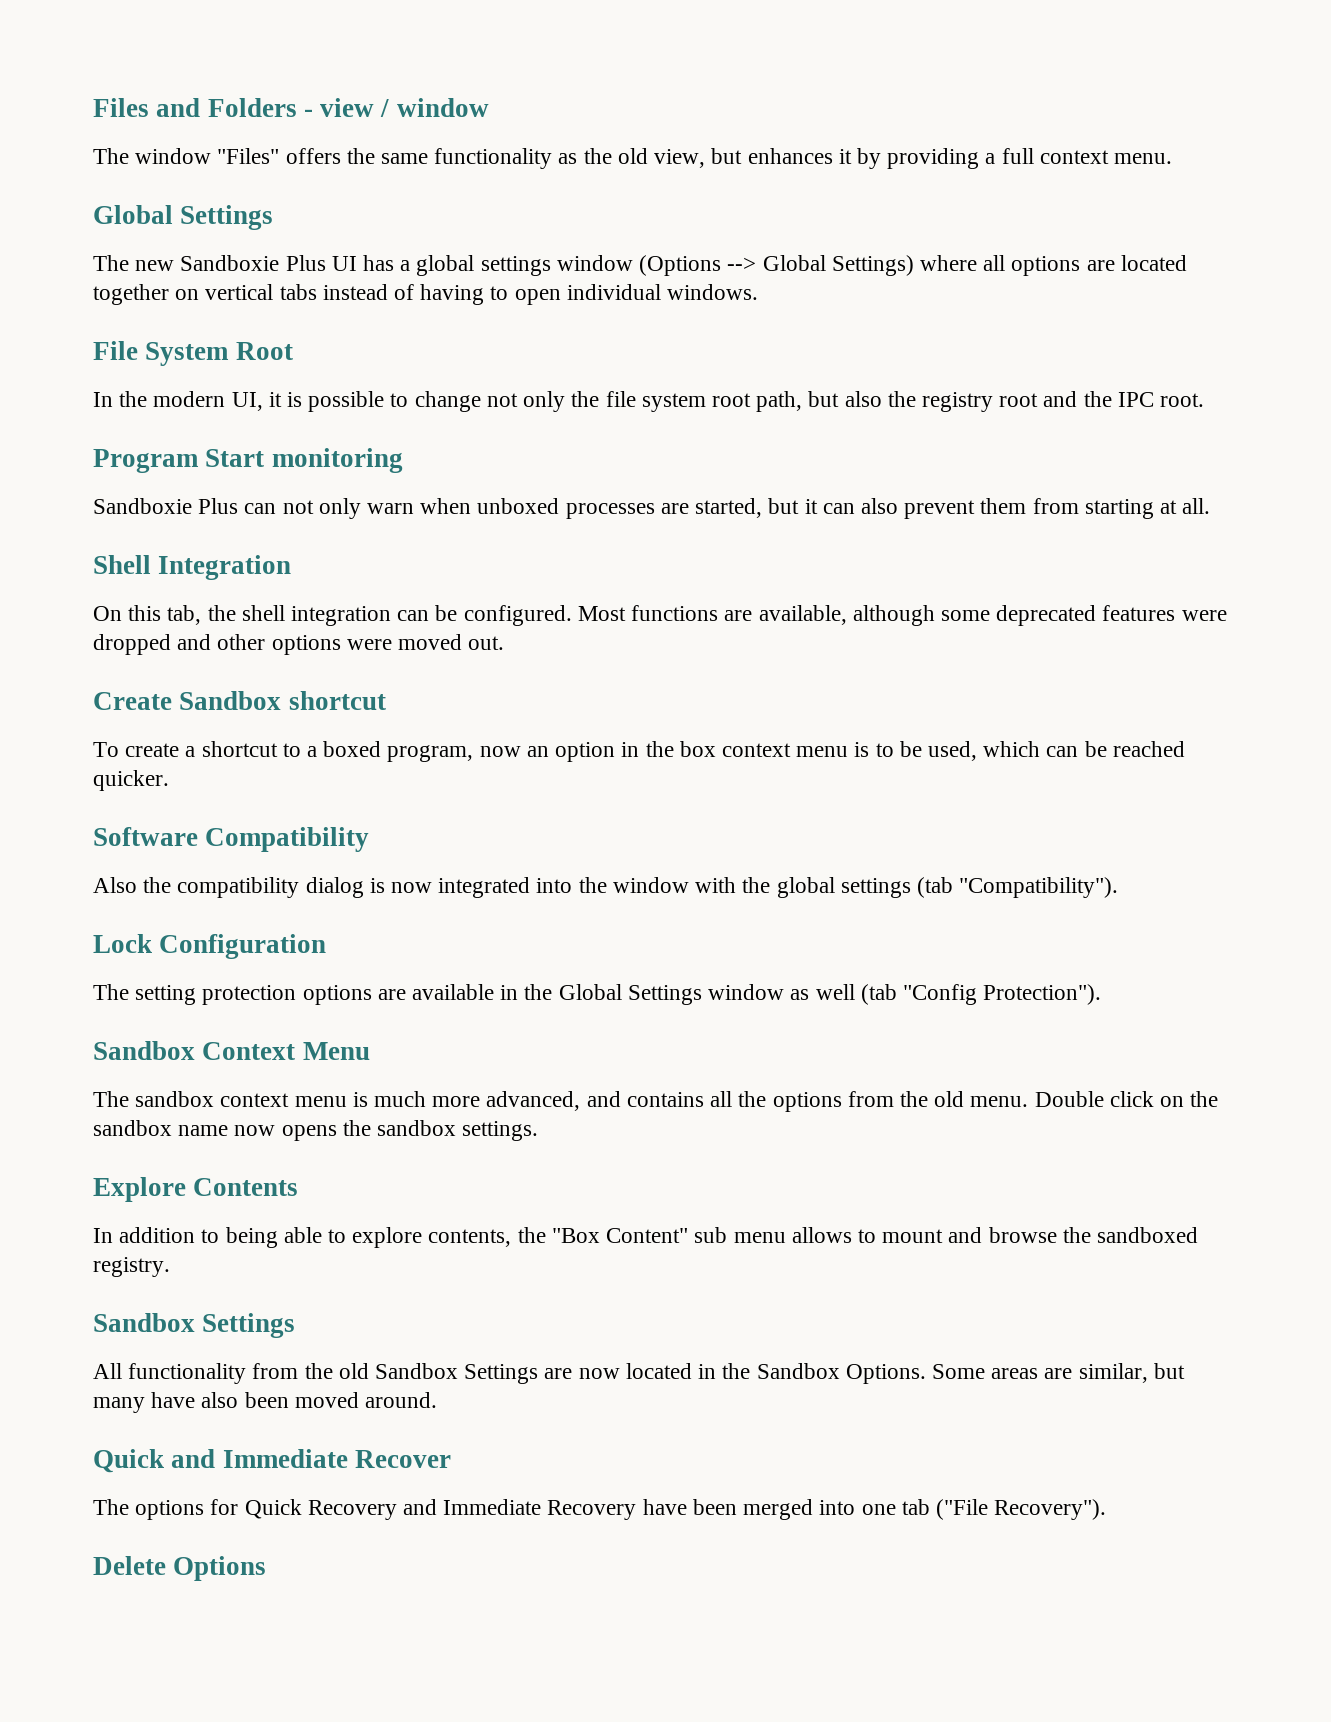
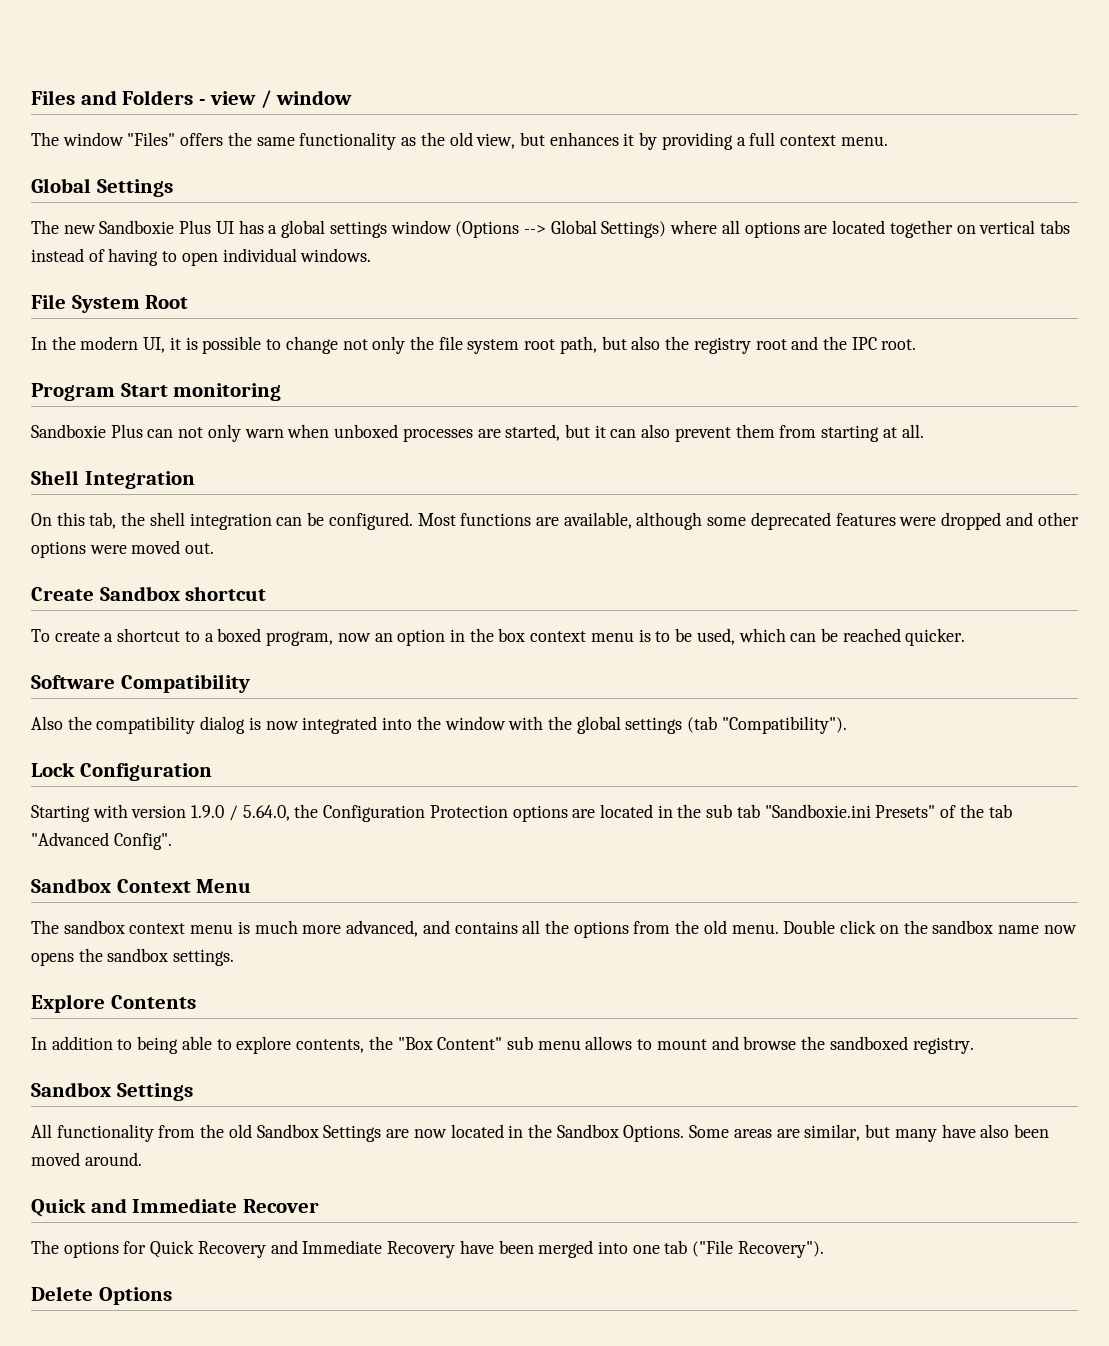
[93,984,1102,1005] The setting protection options are available in the Global Settings window as well (tab "Config Protection"). -> [31,804,1012,822] [31,832,172,850] Starting with version 1.9.0 / 5.64.0, the Configuration Protection options are located in the sub tab "Sandboxie.ini Presets" of the tab "Advanced Config".

